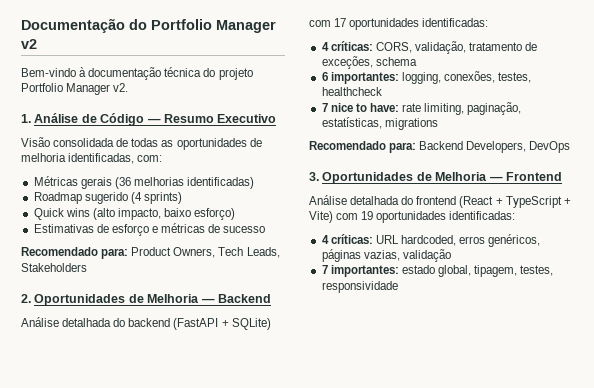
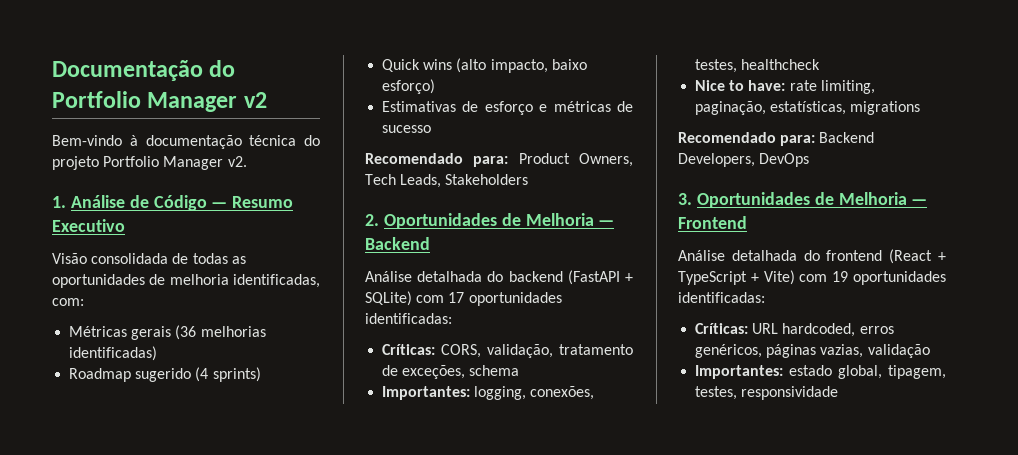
[321,41,373,51] 4 críticas: -> [382,344,436,355] Críticas:
[321,72,399,84] 6 importantes: -> [382,386,471,400] Importantes:
[321,103,353,112] 7 nice -> [695,80,726,91] Nice
[321,234,373,244] 4 críticas: -> [695,323,749,334] Críticas:
[321,265,399,277] 7 importantes: -> [695,365,784,379] Importantes:

